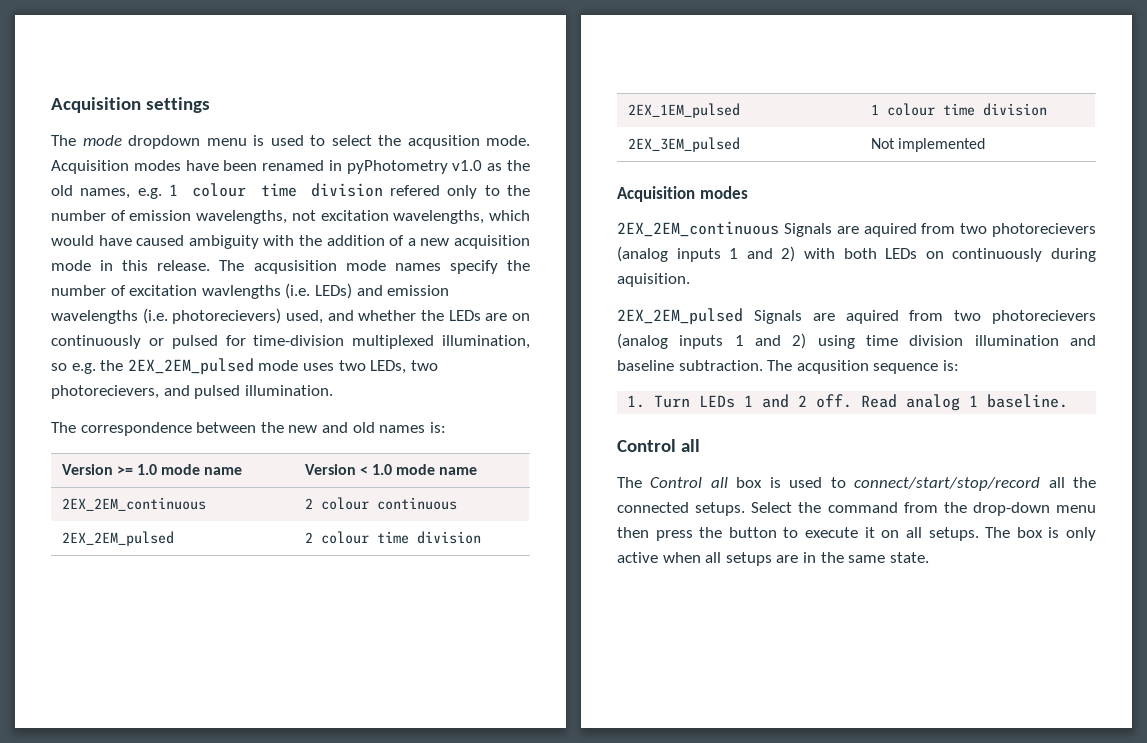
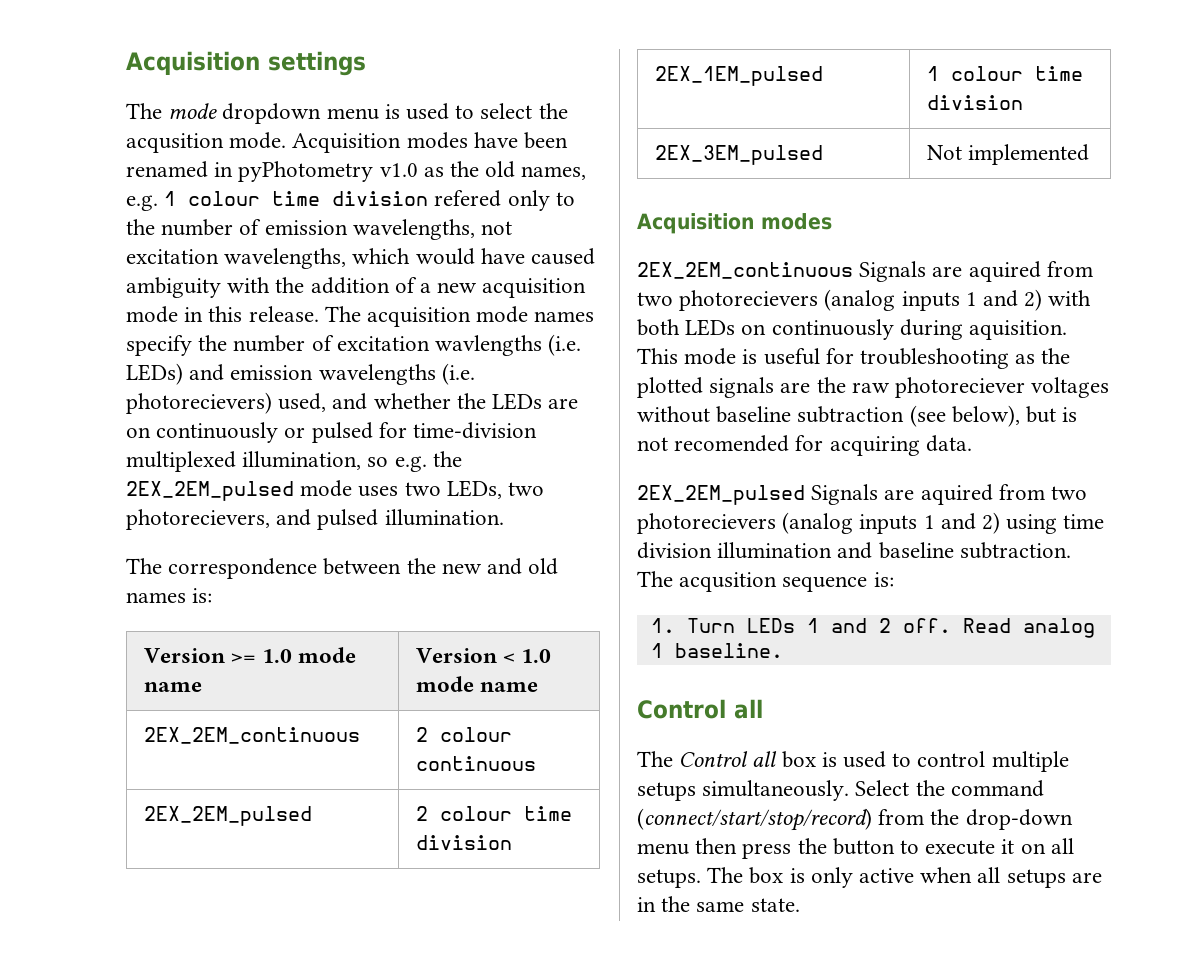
[253,260,337,274] acqusisition -> [367,307,472,327] acquisition
(690, 280) none -> [637,348,1071,369] [637,377,1110,398] [637,405,1078,427] [637,435,972,456] This mode is useful for troubleshooting as the plotted signals are the raw photoreciever voltages without baseline subtraction (see below), but is not recomended for acquiring data.
[854,477,1096,491] [617,502,746,516] connect/start/stop/record all the connected setups. -> [917,751,1069,772] [637,780,850,801] control multiple setups simultaneously.
(898, 507) none -> [637,808,872,831] (connect/start/stop/record)

